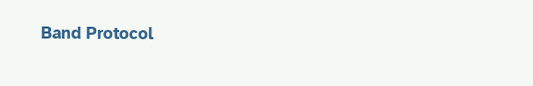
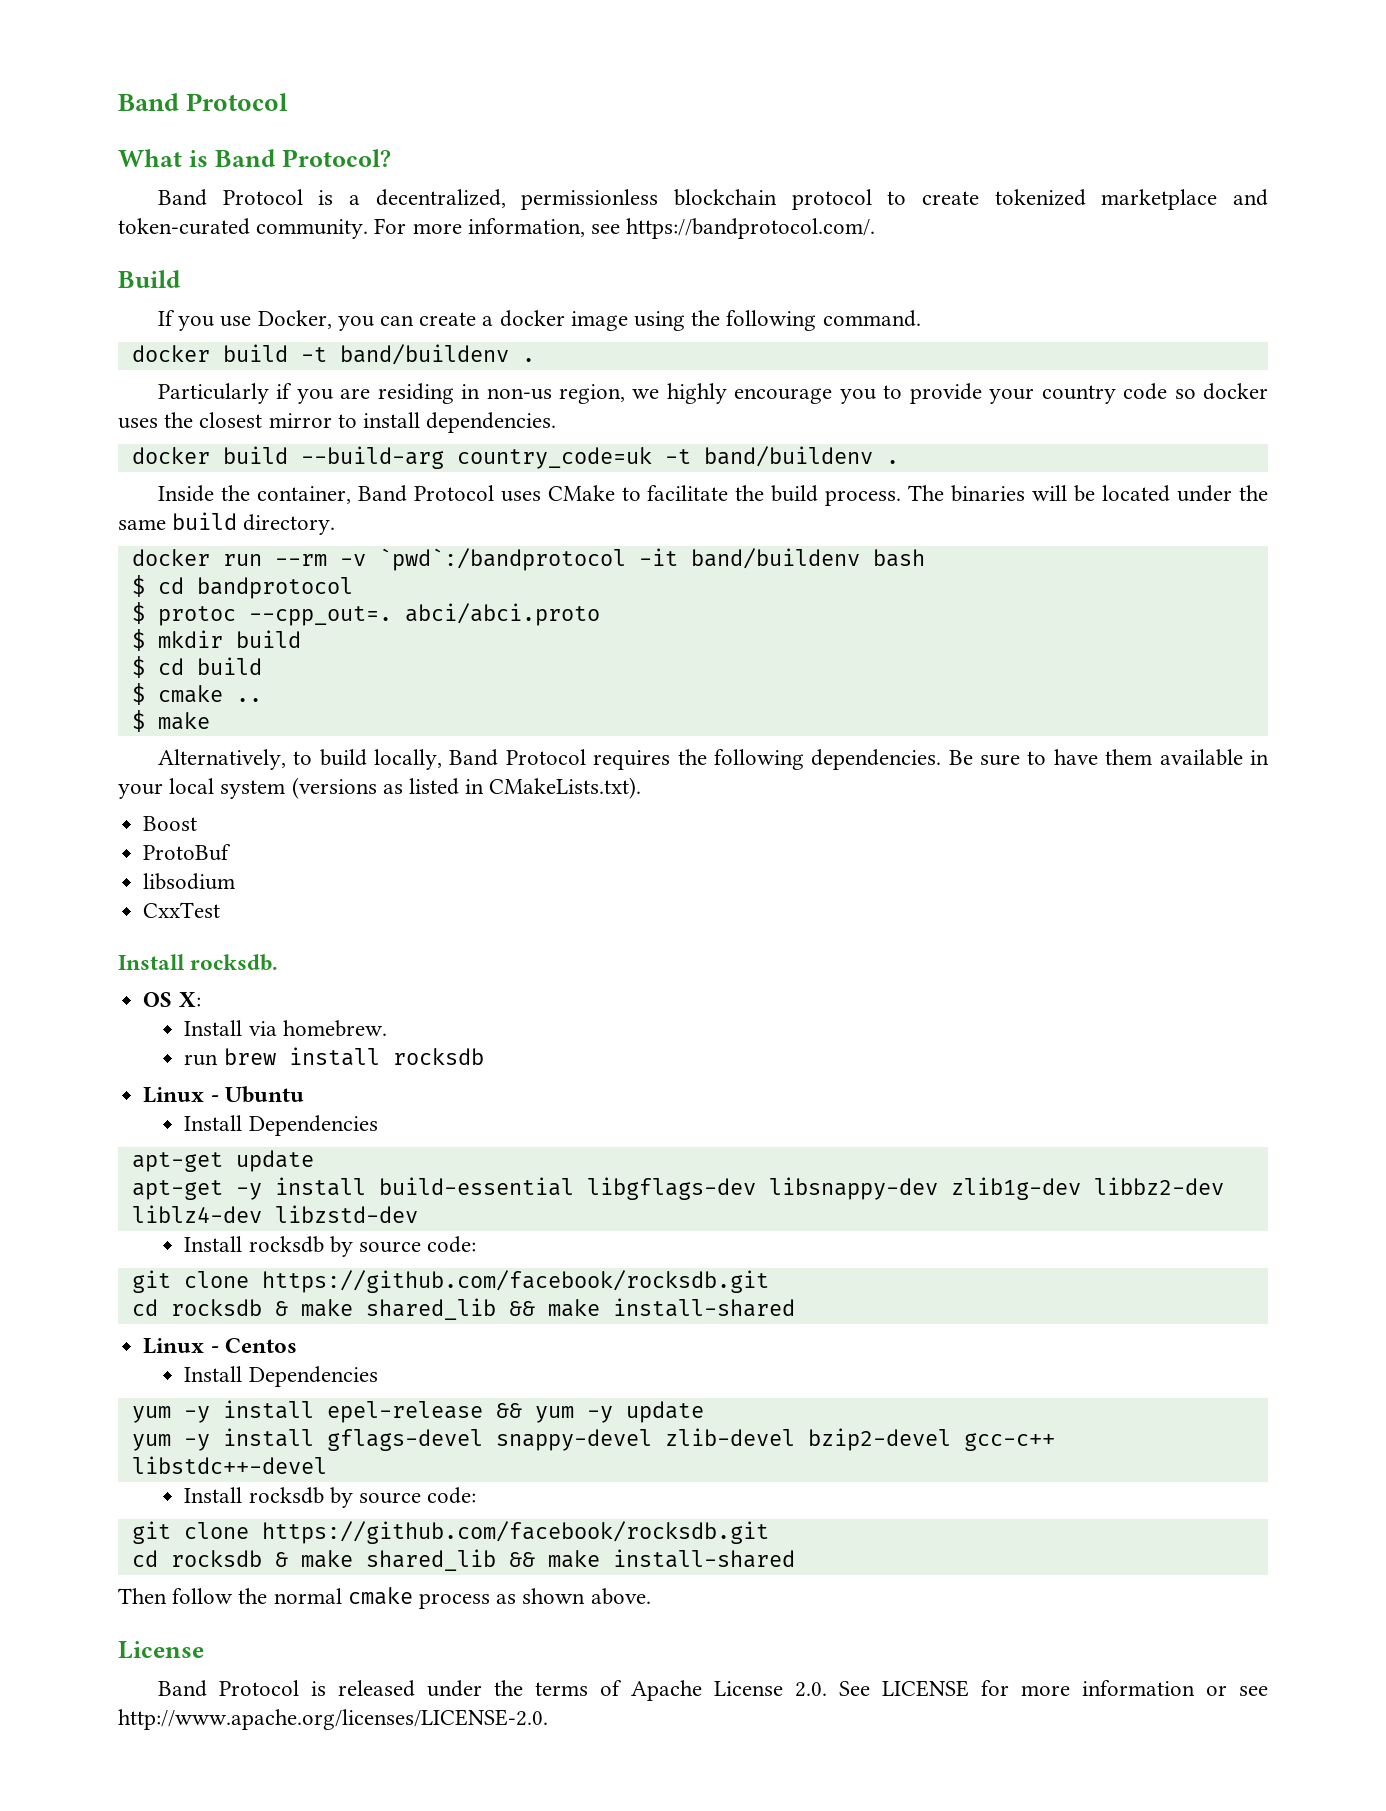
[41,26,155,40] Band Protocol -> [118,93,289,111] [118,149,391,167] [157,189,1269,210] [118,218,876,239] [118,270,181,288] [157,310,921,331] [131,344,535,365] [157,383,1269,404] [118,412,557,433] [131,446,899,469] [157,485,1269,506] [118,512,336,535] [131,548,925,571] [131,575,353,599] [131,602,600,626] [131,629,301,651] [131,656,262,678] [131,683,262,705] [131,710,210,732] [157,749,1269,770] [118,777,642,799] [143,816,198,831] [143,844,232,861] [143,873,236,890] [143,902,221,918] [118,954,279,971] [143,992,201,1007] [184,1020,387,1037] [184,1047,484,1066] [143,1086,304,1103] [184,1115,378,1136] [131,1150,314,1172] [131,1177,1224,1200] [131,1205,418,1223] [184,1236,477,1257] [131,1270,769,1293] [131,1298,795,1320] [143,1338,297,1354] [184,1366,378,1387] [131,1400,704,1423] [131,1428,1055,1451] [131,1456,327,1474] [184,1487,477,1508] [131,1521,769,1544] [131,1549,795,1571] [118,1587,651,1609] [118,1641,204,1659] [157,1680,1268,1701] [118,1709,548,1730] Band Protocol // What is Band Protocol? // Band Protocol is a decentralized, permissionless blockchain protocol to create tokenized marketplace and token-curated community. For more information, see https://bandprotocol.com/. // Build // If you use Docker, you can create a docker image using the following command. // docker build -t band/buildenv . // Particularly if you are residing in non-us region, we highly encourage you to provide your country code so docker uses the closest mirror to install dependencies. // docker build --build-arg country_code=uk -t band/buildenv . // Inside the container, Band Protocol uses CMake to facilitate the build process. The binaries will be located under the same build directory. // docker run --rm -v `pwd`:/bandprotocol -it band/buildenv bash // $ cd bandprotocol // $ protoc --cpp_out=. abci/abci.proto // $ mkdir build // $ cd build // $ cmake .. // $ make // Alternatively, to build locally, Band Protocol requires the following dependencies. Be sure to have them available in your local system (versions as listed in CMakeLists.txt). // Boost // ProtoBuf // libsodium // CxxTest // Install rocksdb. // OS X: // Install via homebrew. // run brew install rocksdb // Linux - Ubuntu // Install Dependencies // apt-get update // apt-get -y install build-essential libgflags-dev libsnappy-dev zlib1g-dev libbz2-dev liblz4-dev libzstd-dev // Install rocksdb by source code: // git clone https://github.com/facebook/rocksdb.git // cd rocksdb & make shared_lib && make install-shared // Linux - Centos // Install Dependencies // yum -y install epel-release && yum -y update // yum -y install gflags-devel snappy-devel zlib-devel bzip2-devel gcc-c++ libstdc++-devel // Install rocksdb by source code: // git clone https://github.com/facebook/rocksdb.git // cd rocksdb & make shared_lib && make install-shared // Then follow the normal cmake process as shown above. // License // Band Protocol is released under the terms of Apache License 2.0. See LICENSE for more information or see http://www.apache.org/licenses/LICENSE-2.0.

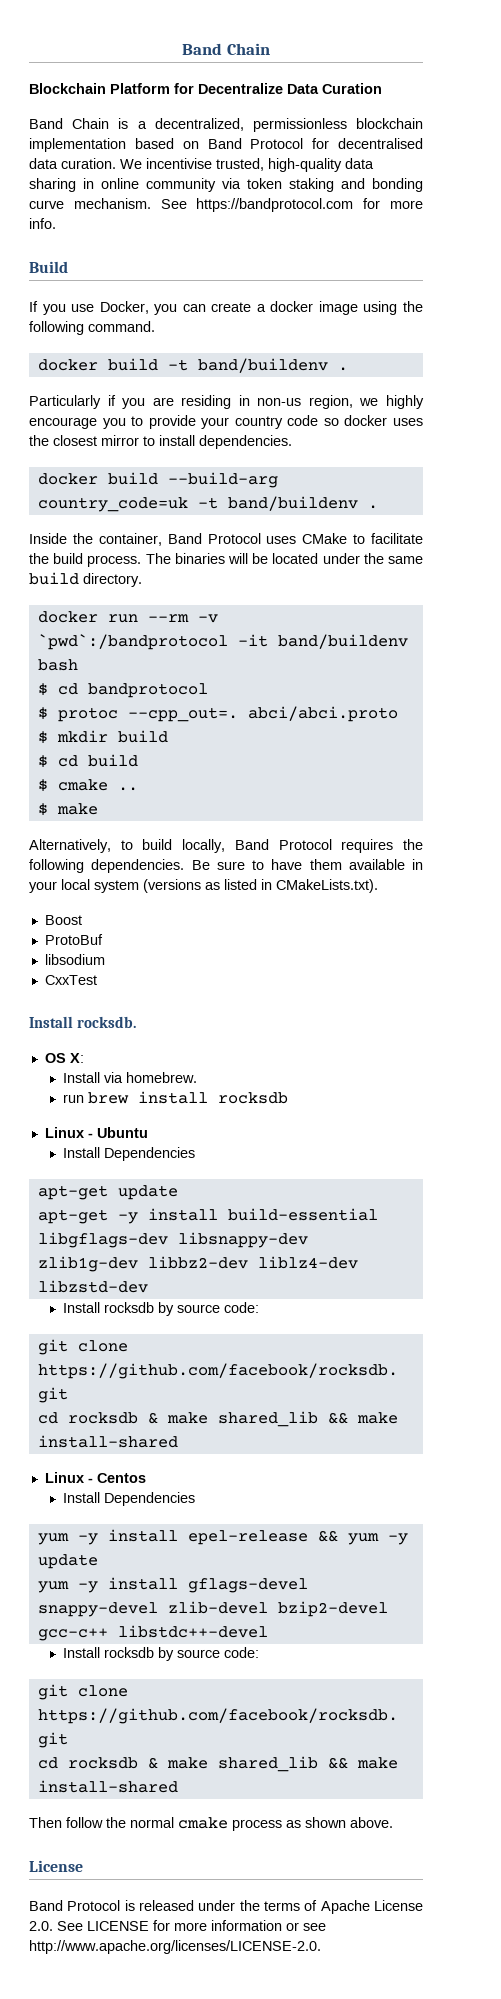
[118,93,289,111] [118,149,391,167] [157,189,303,206] Band Protocol // What is Band Protocol? // Band Protocol -> [182,43,270,55] [29,83,382,94] [29,118,110,129] Band Chain // Blockchain Platform for Decentralize Data Curation // Band Chain
[791,189,1269,210] [118,218,876,239] protocol to create tokenized marketplace and token-curated community. For more information, see https://bandprotocol.com/. -> [29,138,423,152] [29,158,374,172] [29,178,423,192] [29,198,423,212] [29,218,56,229] implementation based on Band Protocol for decentralised data curation. We incentivise trusted, high-quality data sharing in online community via token staking and bonding curve mechanism. See https://bandprotocol.com for more info.

